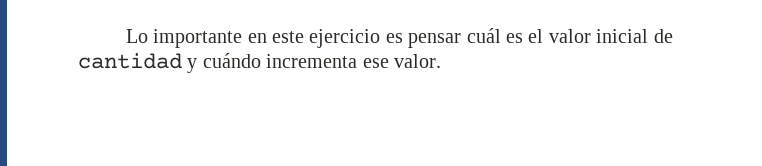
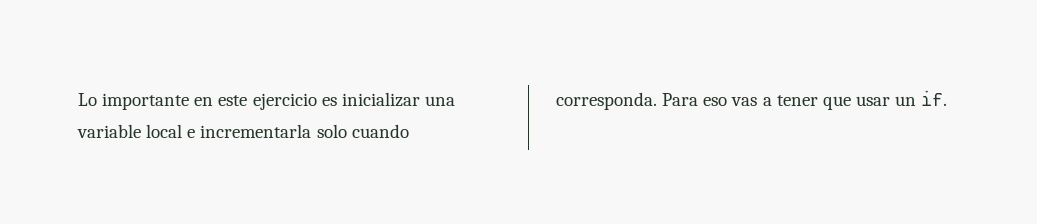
[408,28,673,48] [78,53,441,73] pensar cuál es el valor inicial de cantidad y cuándo incrementa ese valor. -> [341,92,455,107] [77,124,409,138] [556,90,948,110] inicializar una variable local e incrementarla solo cuando corresponda. Para eso vas a tener que usar un if.

